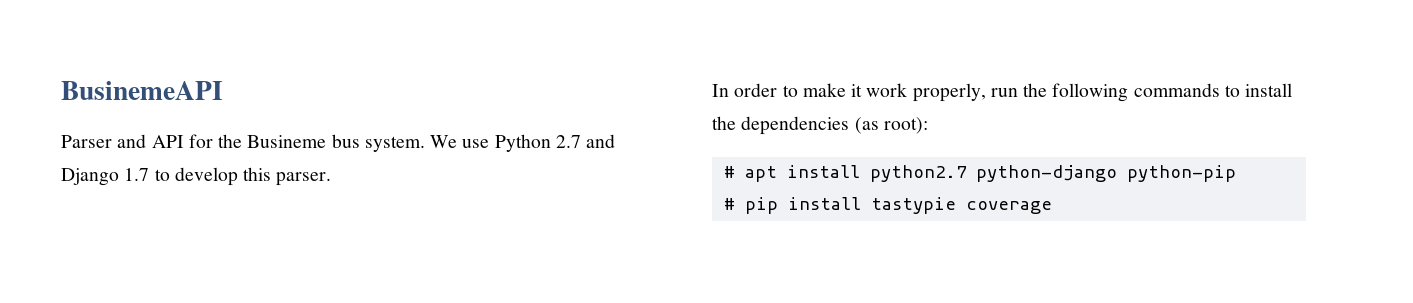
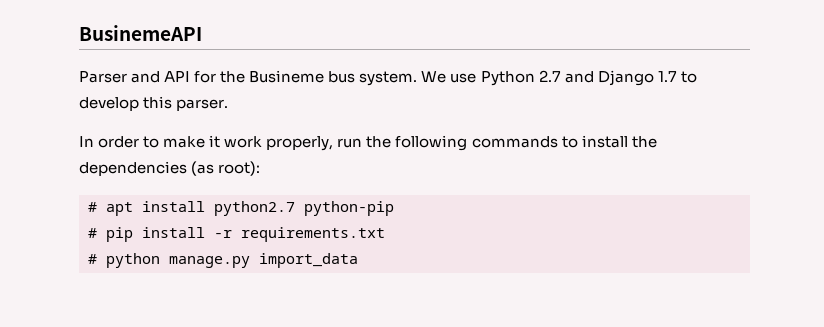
[975,165,1117,182] python-django -> (295, 208) none
[870,197,1052,214] tastypie coverage -> [214,227,385,242] [88,253,358,268] -r requirements.txt // # python manage.py import_data

